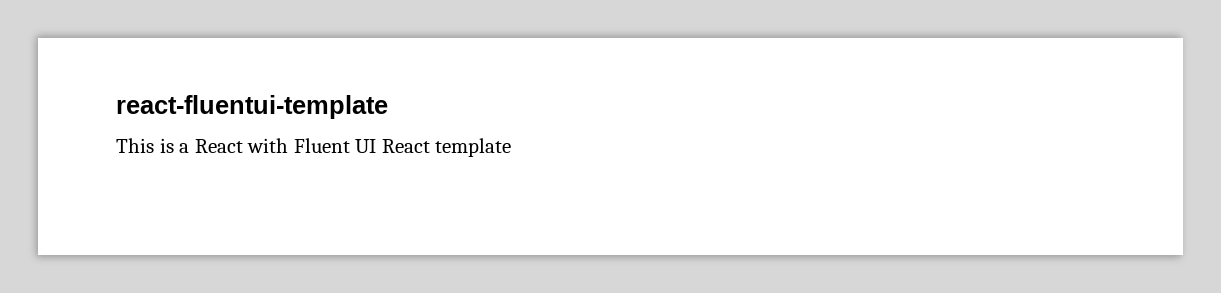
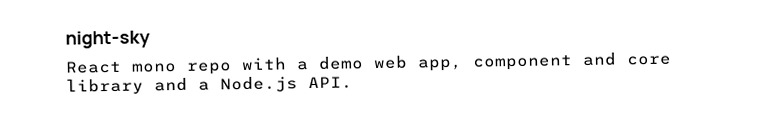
[116,95,388,119] [116,138,512,157] react-fluentui-template // This is a React with Fluent UI React template -> [65,30,150,49] [65,52,672,75] [66,76,353,95] night-sky // React mono repo with a demo web app, component and core library and a Node.js API.

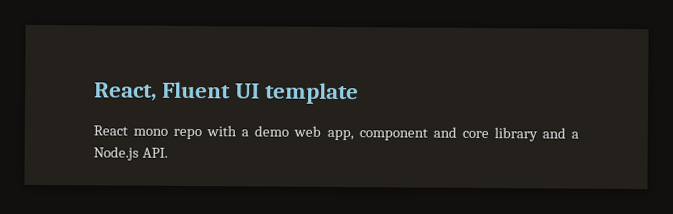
[65,30,150,49] night-sky -> [94,81,360,105] React, Fluent UI template

